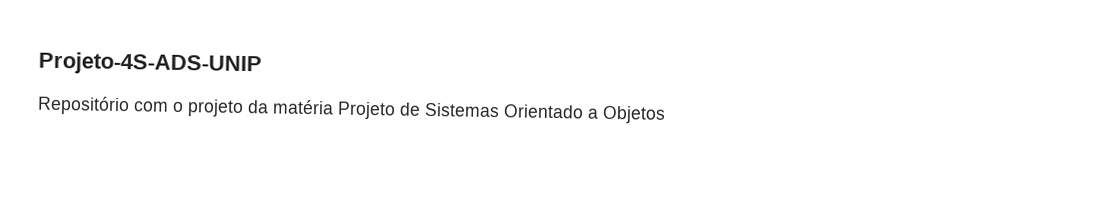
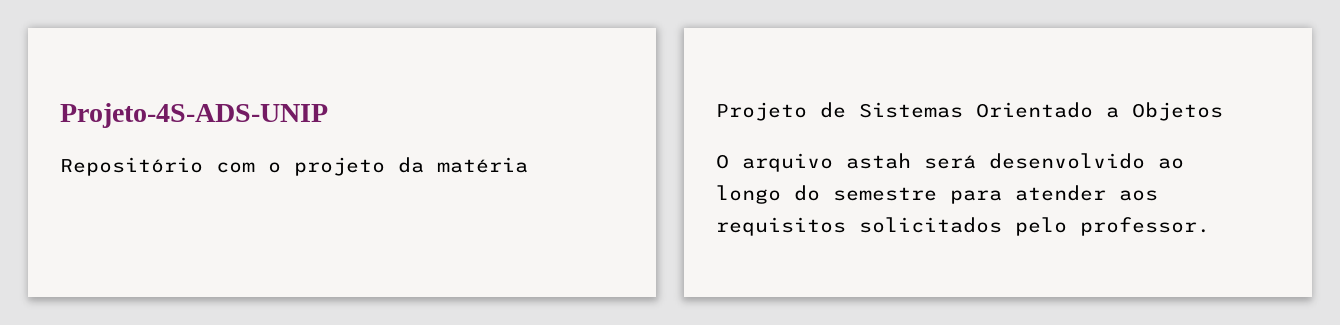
(666, 114) none -> [716,153,1184,172] [716,185,1158,204] [716,217,1210,236] // O arquivo astah será desenvolvido ao longo do semestre para atender aos requisitos solicitados pelo professor.

